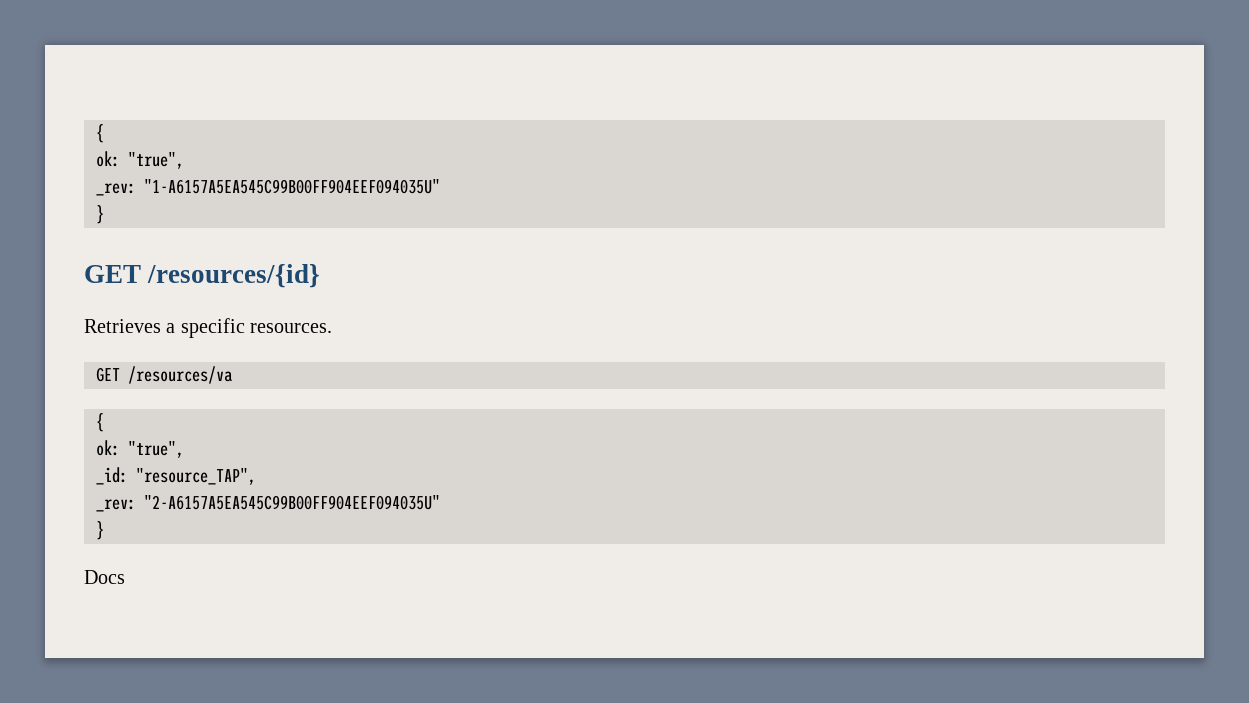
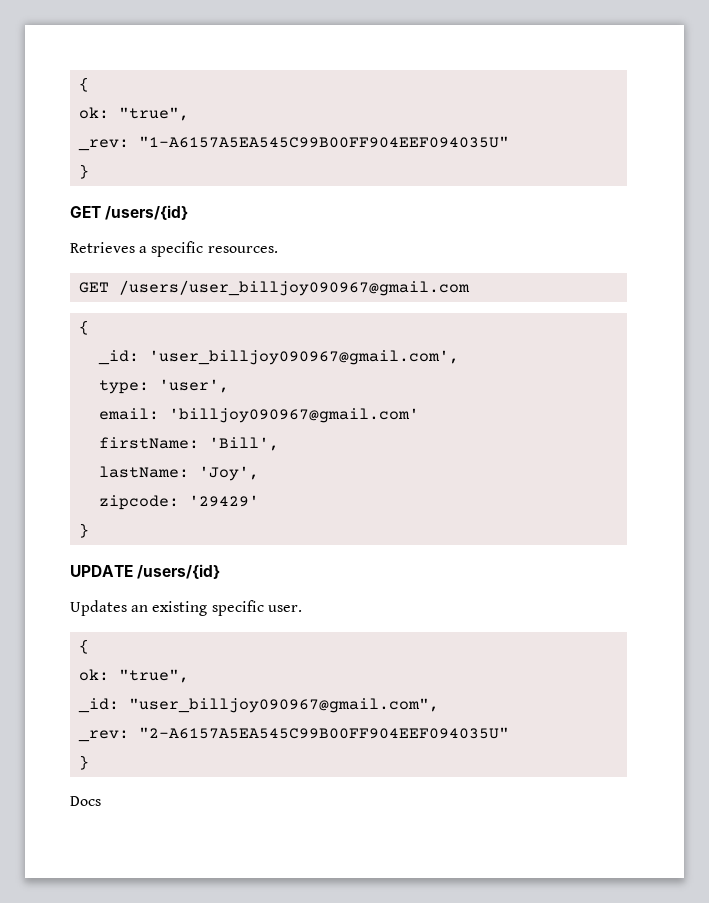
[147,264,321,288] /resources/{id} -> [105,205,189,220] /users/{id}
[128,366,232,384] /resources/va -> [119,280,471,296] [79,320,90,335] [98,350,460,365] [99,379,230,394] [99,408,420,423] [99,437,280,451] [99,466,260,481] [99,495,260,510] [79,523,90,538] [70,564,221,579] [70,600,302,616] /users/user_billjoy090967@gmail.com // { // _id: 'user_billjoy090967@gmail.com', // type: 'user', // email: 'billjoy090967@gmail.com' // firstName: 'Bill', // lastName: 'Joy', // zipcode: '29429' // } // UPDATE /users/{id} // Updates an existing specific user.
[136,468,256,485] "resource_TAP", -> [129,698,440,713] "user_billjoy090967@gmail.com",

